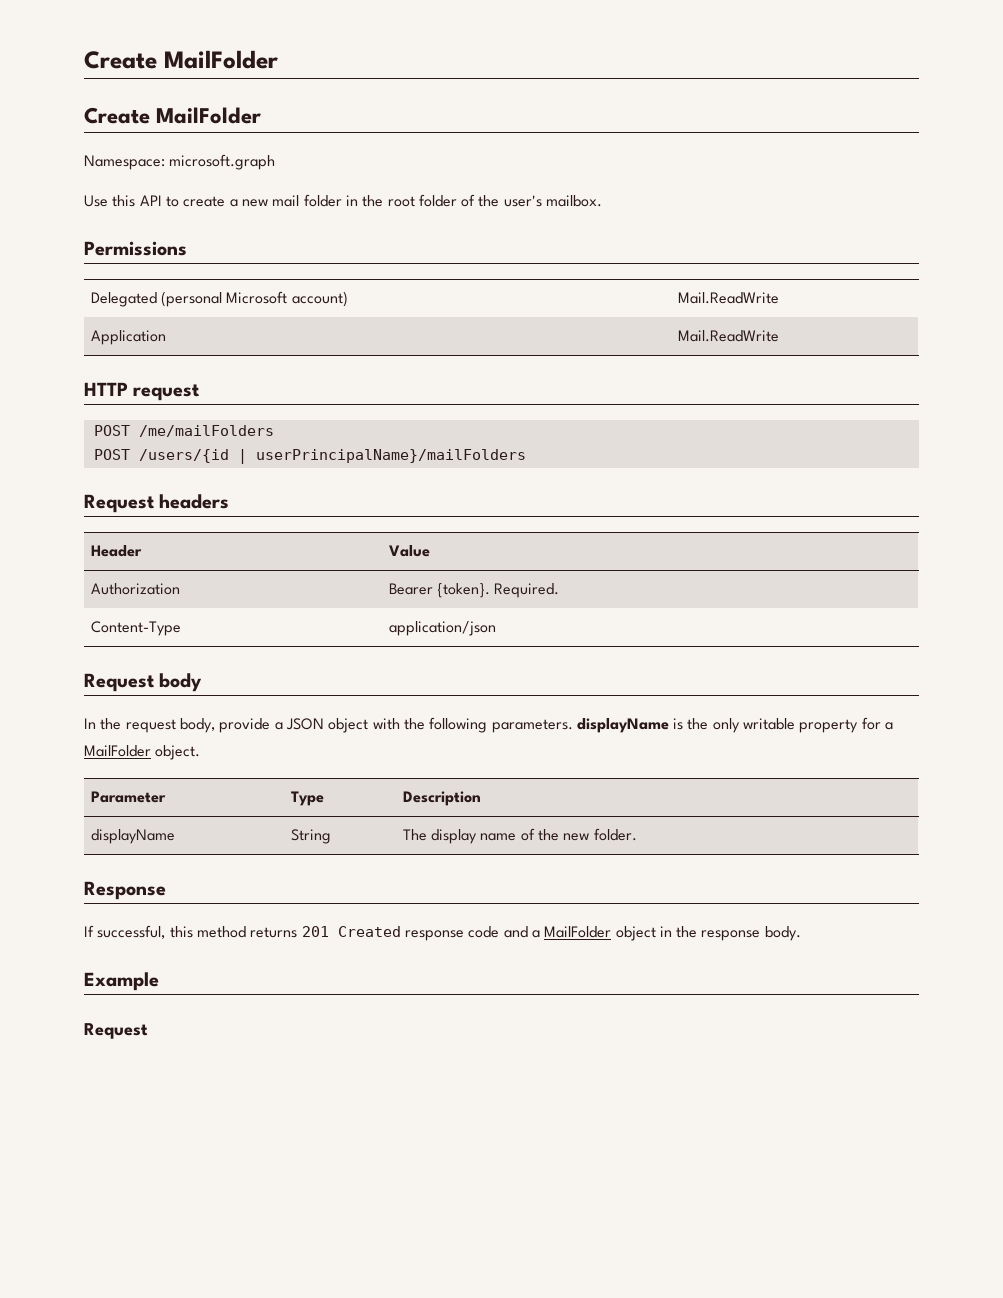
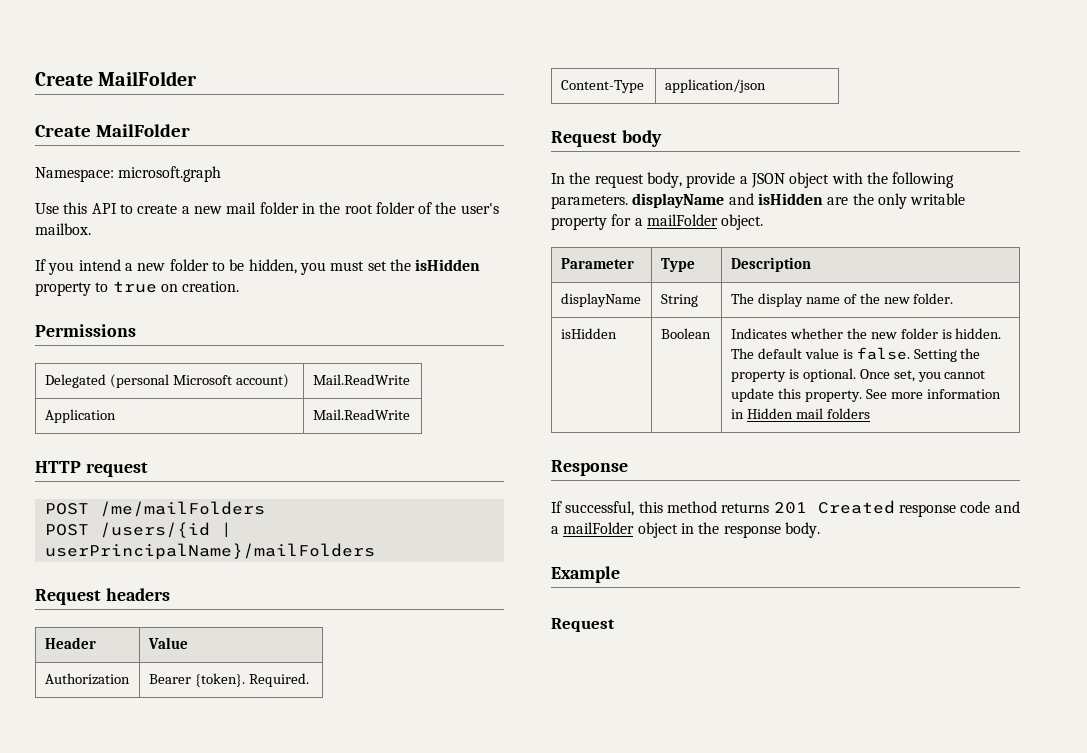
(603, 201) none -> [35,259,481,275] [35,281,240,296] // If you intend a new folder to be hidden, you must set the isHidden property to true on creation.
[673,718,684,730] is -> [728,193,849,205] and isHidden are
[84,745,151,757] MailFolder -> [646,214,718,226] mailFolder
(637, 834) none -> [560,328,617,339] [660,328,711,339] [730,328,1002,339] [730,347,981,362] [730,368,986,382] [730,388,1001,402] [730,408,870,419] // isHidden | Boolean | Indicates whether the new folder is hidden. The default value is false. Setting the property is optional. Once set, you cannot update this property. See more information in Hidden mail folders
[544,926,612,938] MailFolder -> [563,522,635,534] mailFolder

